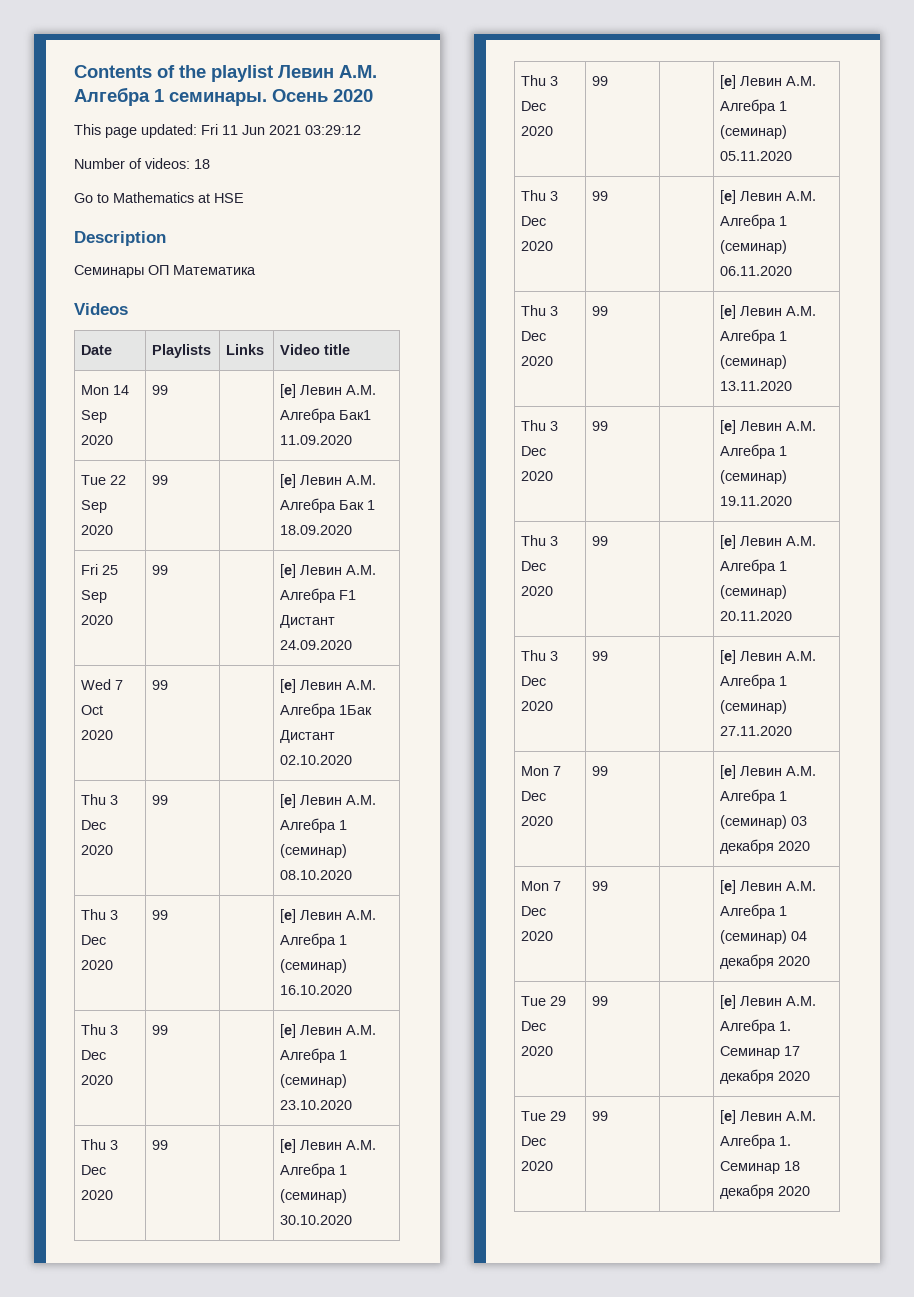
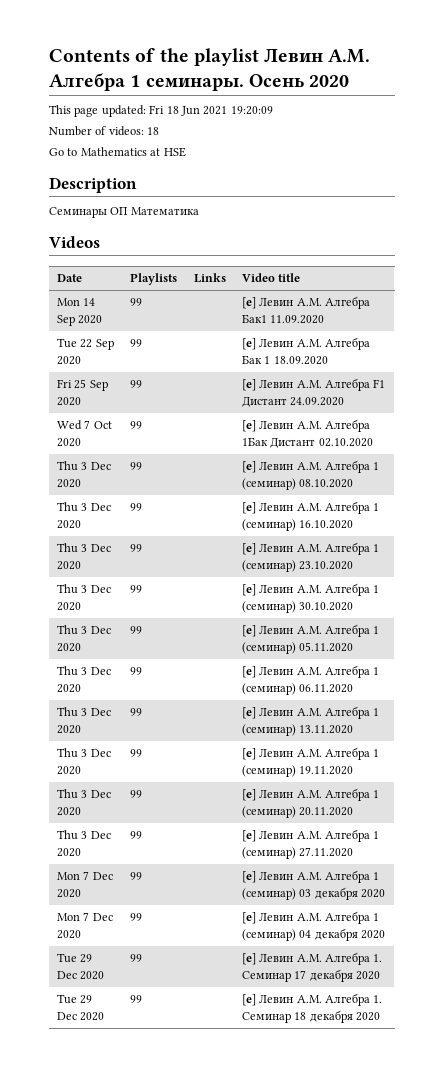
[222,125,238,135] 11 -> [166,106,179,114] 18
[305,125,361,135] 03:29:12 -> [230,106,273,115] 19:20:09

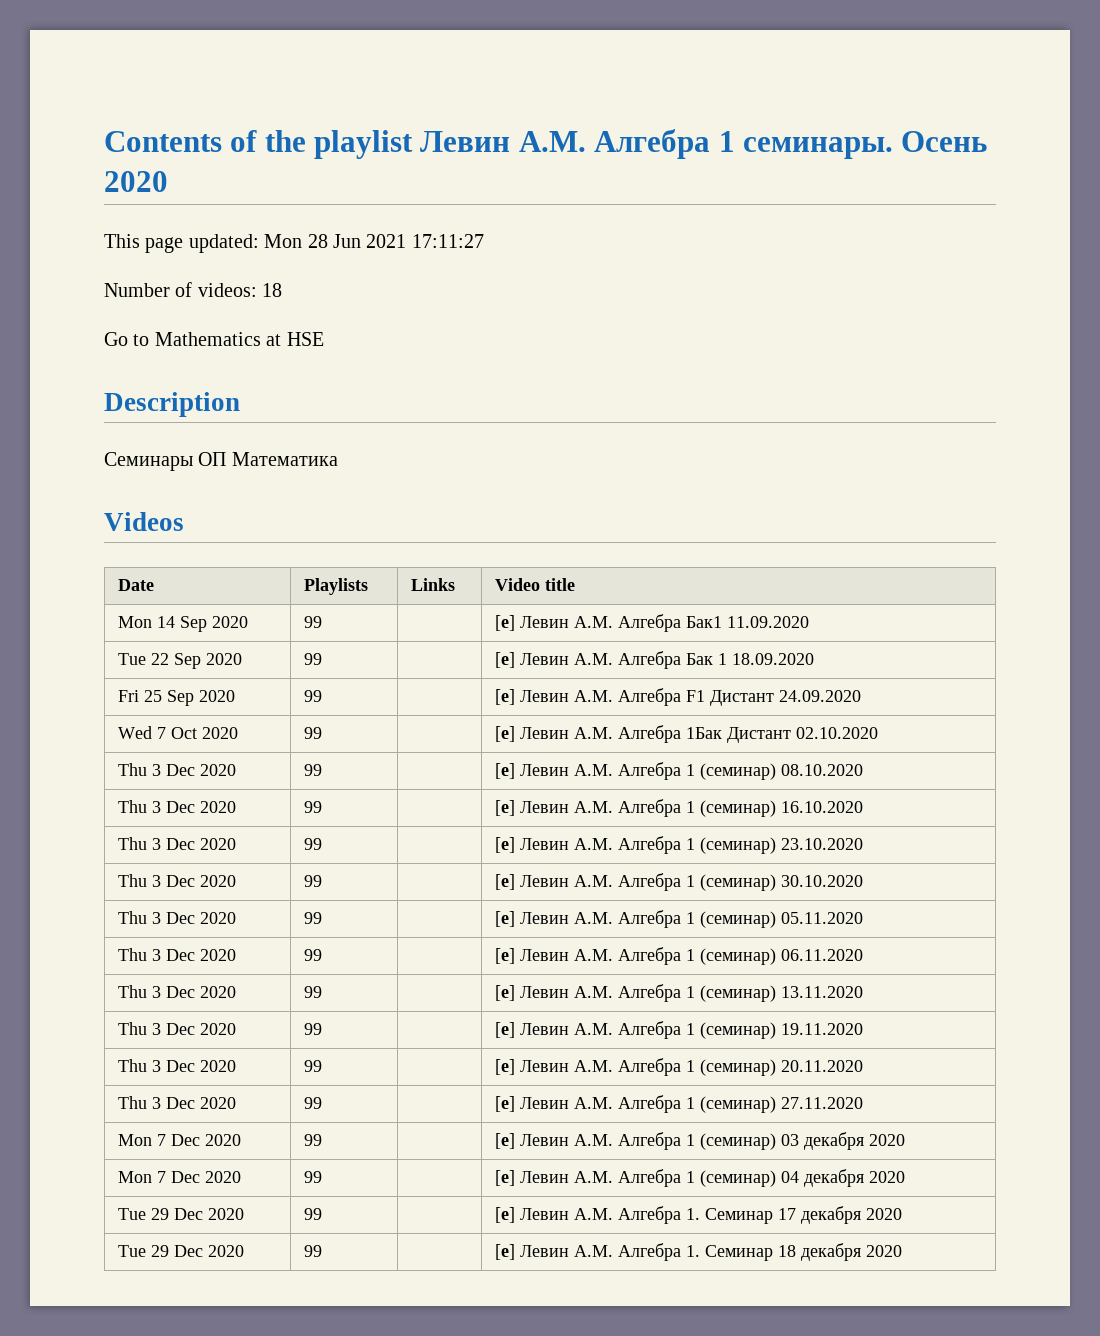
[149,105,179,114] Fri 18 -> [264,234,328,248] Mon 28
[230,106,273,115] 19:20:09 -> [411,234,484,248] 17:11:27

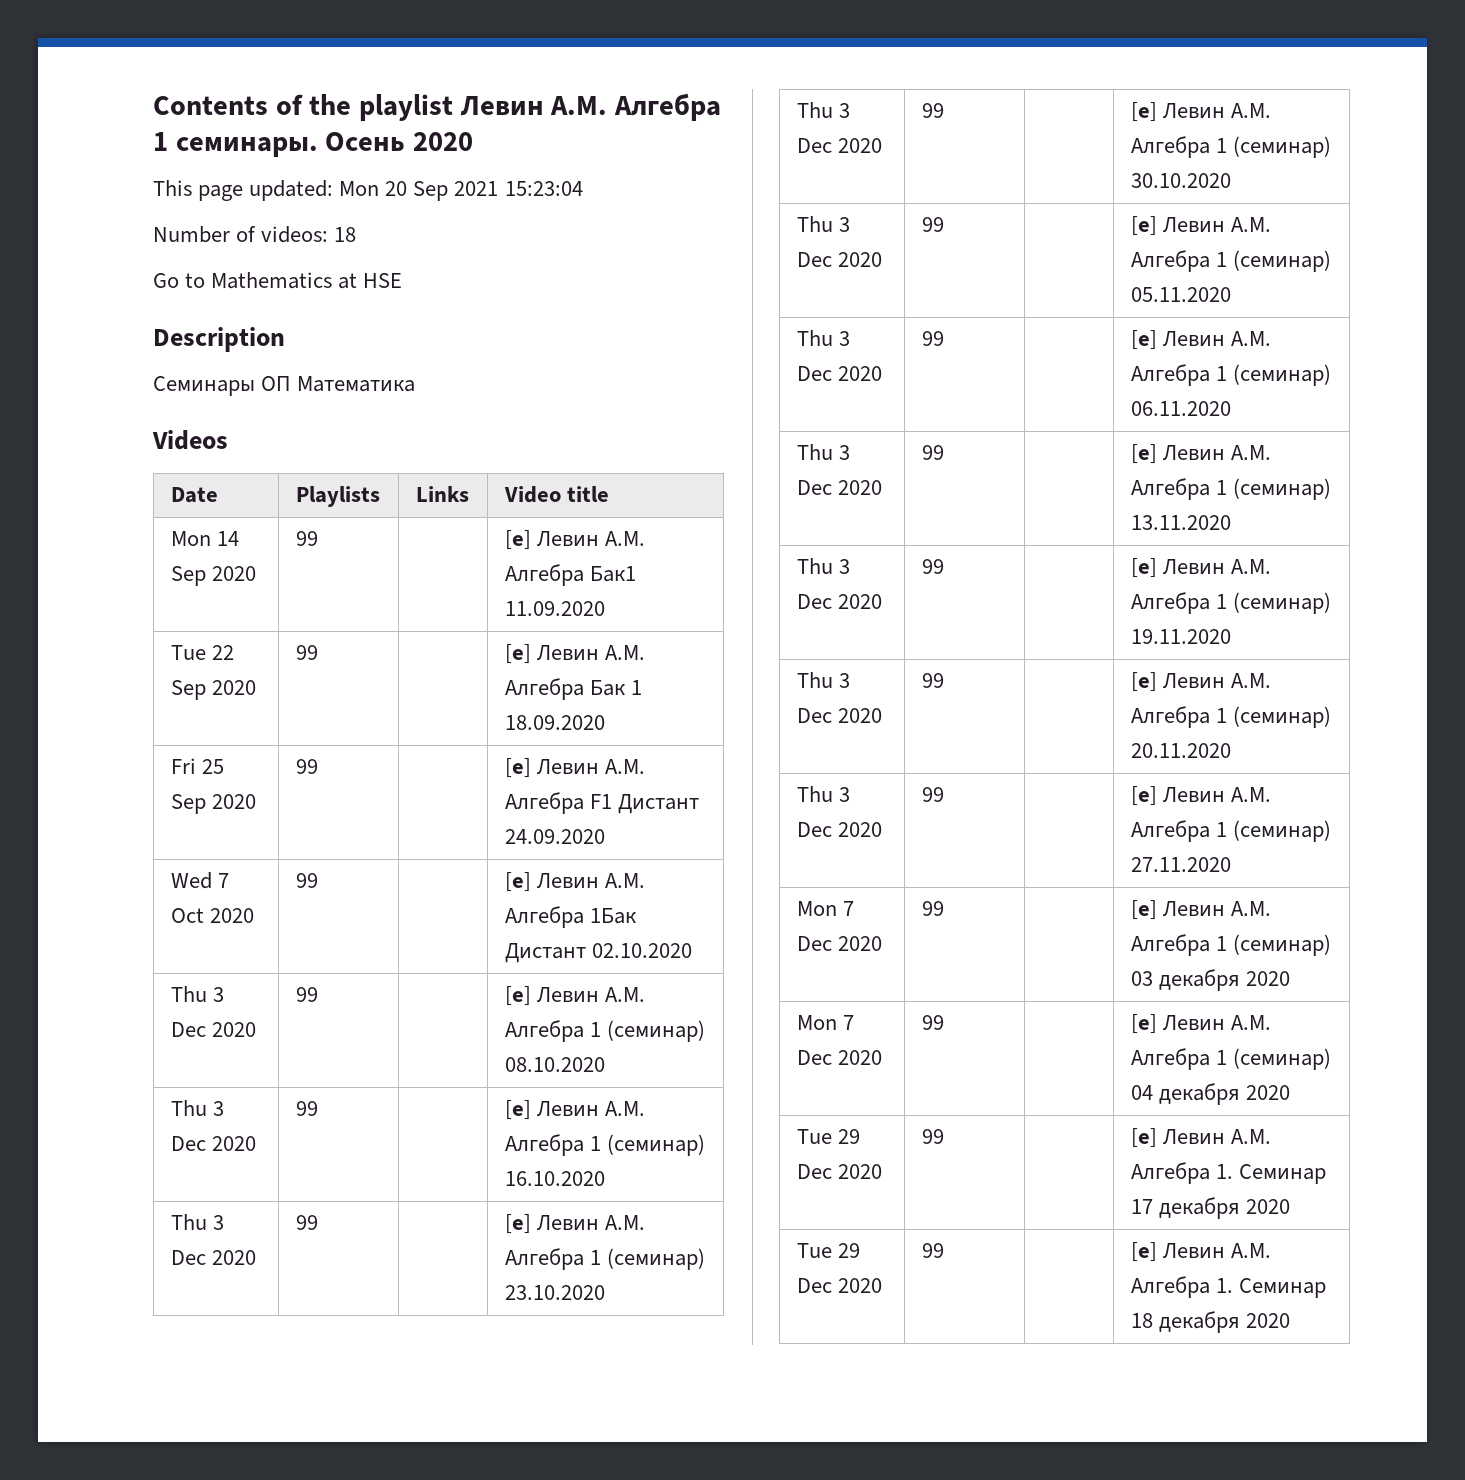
[307,234,484,248] 28 Jun 2021 17:11:27 -> [385,181,583,201] 20 Sep 2021 15:23:04

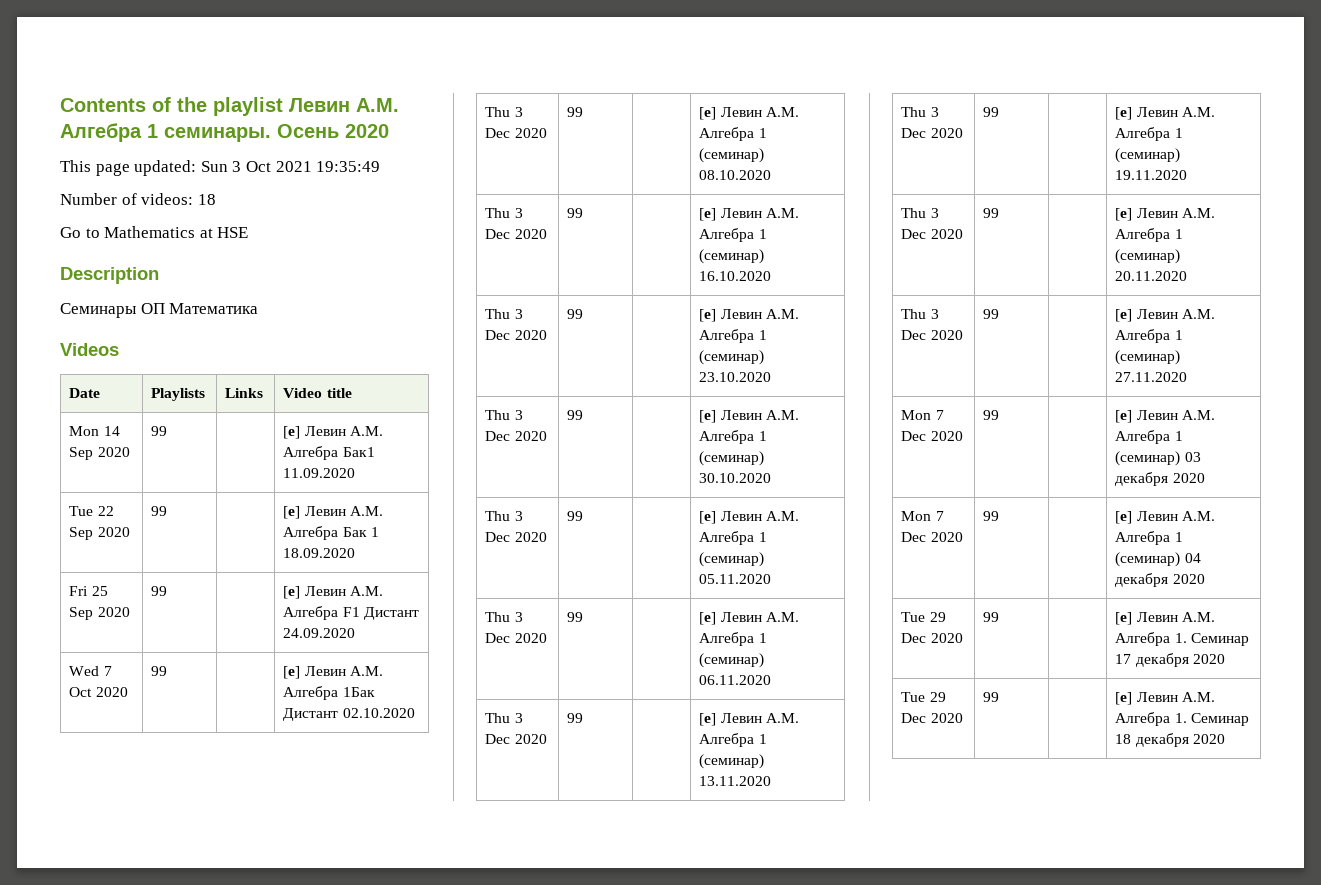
[339,181,583,201] Mon 20 Sep 2021 15:23:04 -> [200,161,381,172] Sun 3 Oct 2021 19:35:49

